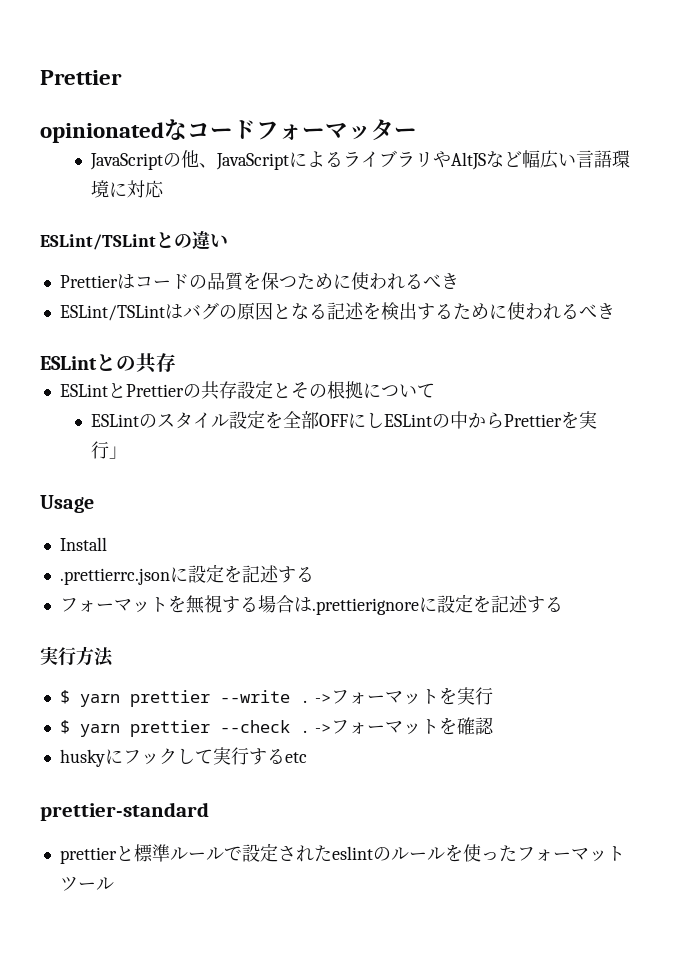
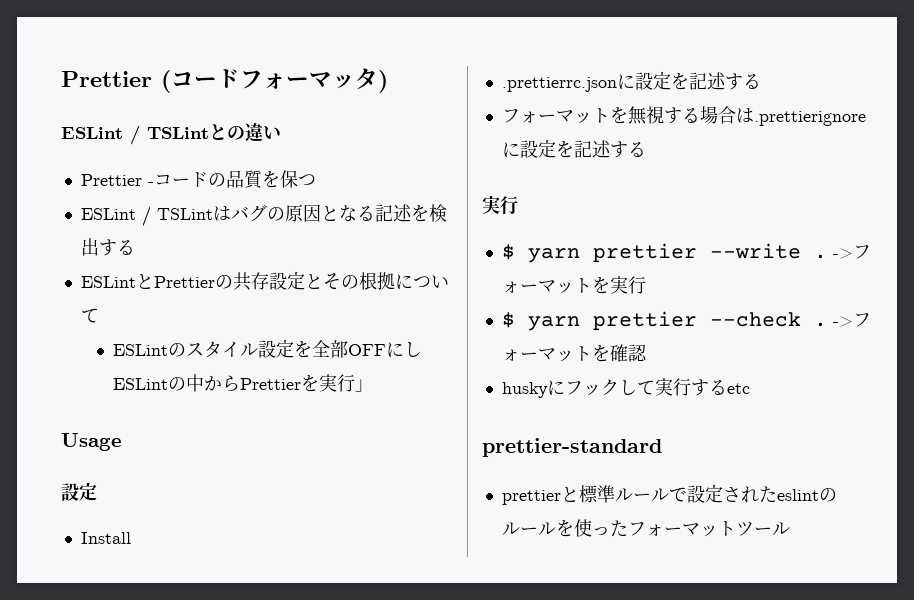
[40,70,122,85] [40,119,187,143] Prettier // opinionatedな -> [61,70,171,93] Prettier (
[394,127,417,138] [89,150,630,170] [90,180,164,198] [40,234,156,250] ー // JavaScriptの他、JavaScriptによるライブラリやAltJSなど幅広い言語環境に対応 // ESLint/TSLint -> [378,70,388,93] [61,125,209,145] ) // ESLint / TSLint
[116,274,135,289] は -> [147,182,154,186] -
[296,272,459,290] [59,305,165,321] ために使われるべき // ESLint/TSLint -> [80,206,213,227] // ESLint / TSLint
[452,302,615,320] [40,353,176,373] ために使われるべき // ESLintとの共存 -> (135, 247) none
(94, 504) none -> [61,482,97,501] // 設定
[76,646,114,667] 方法 -> (518, 205) none

